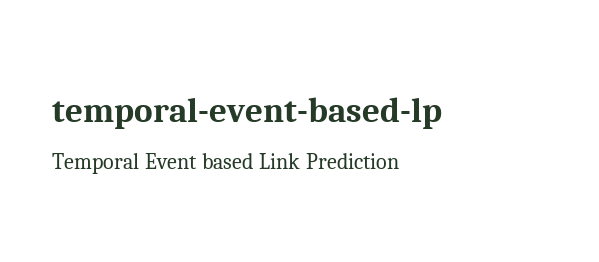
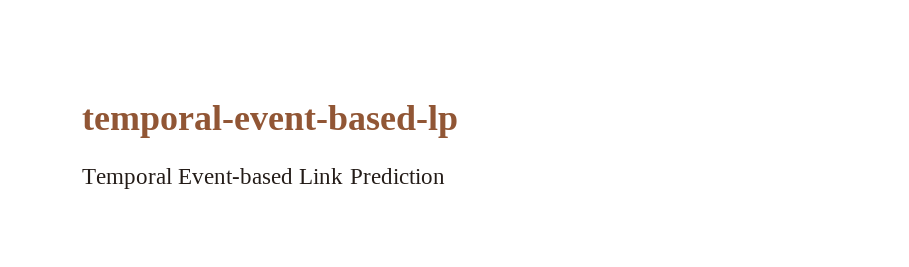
[144,153,253,169] Event based -> [178,168,294,184] Event-based

